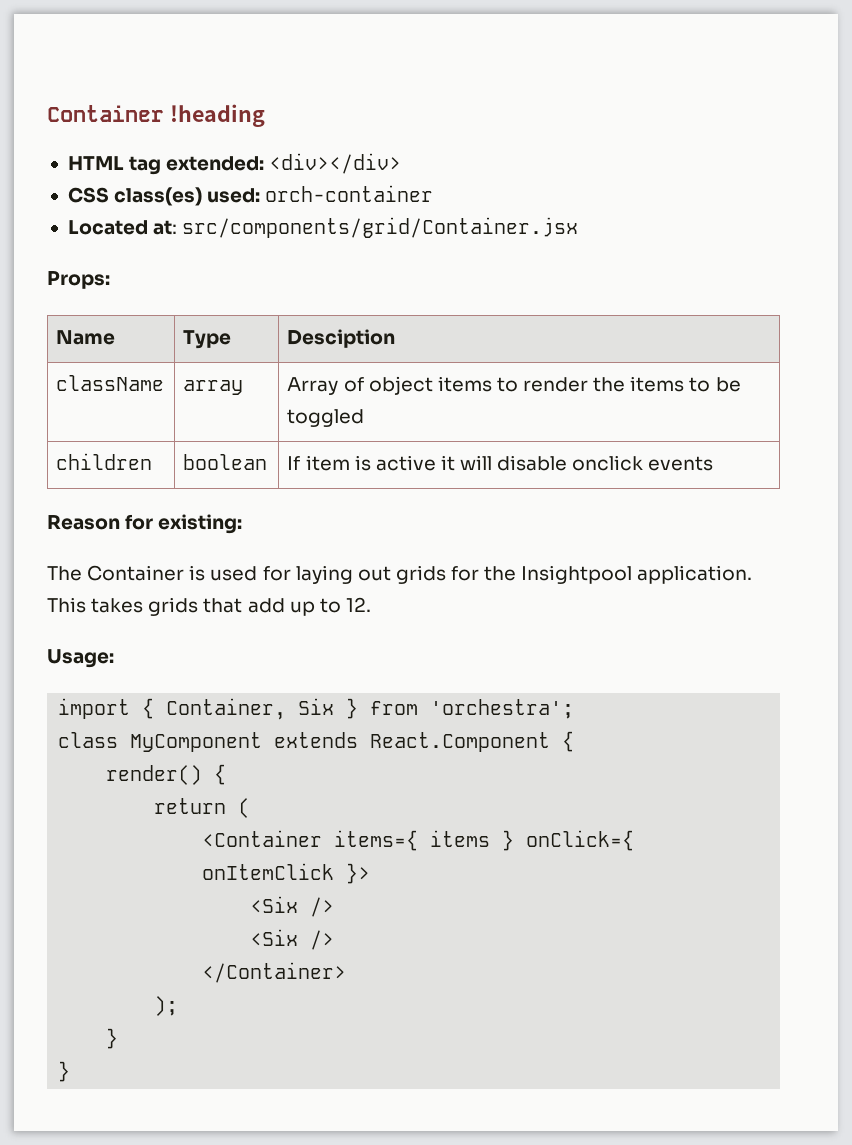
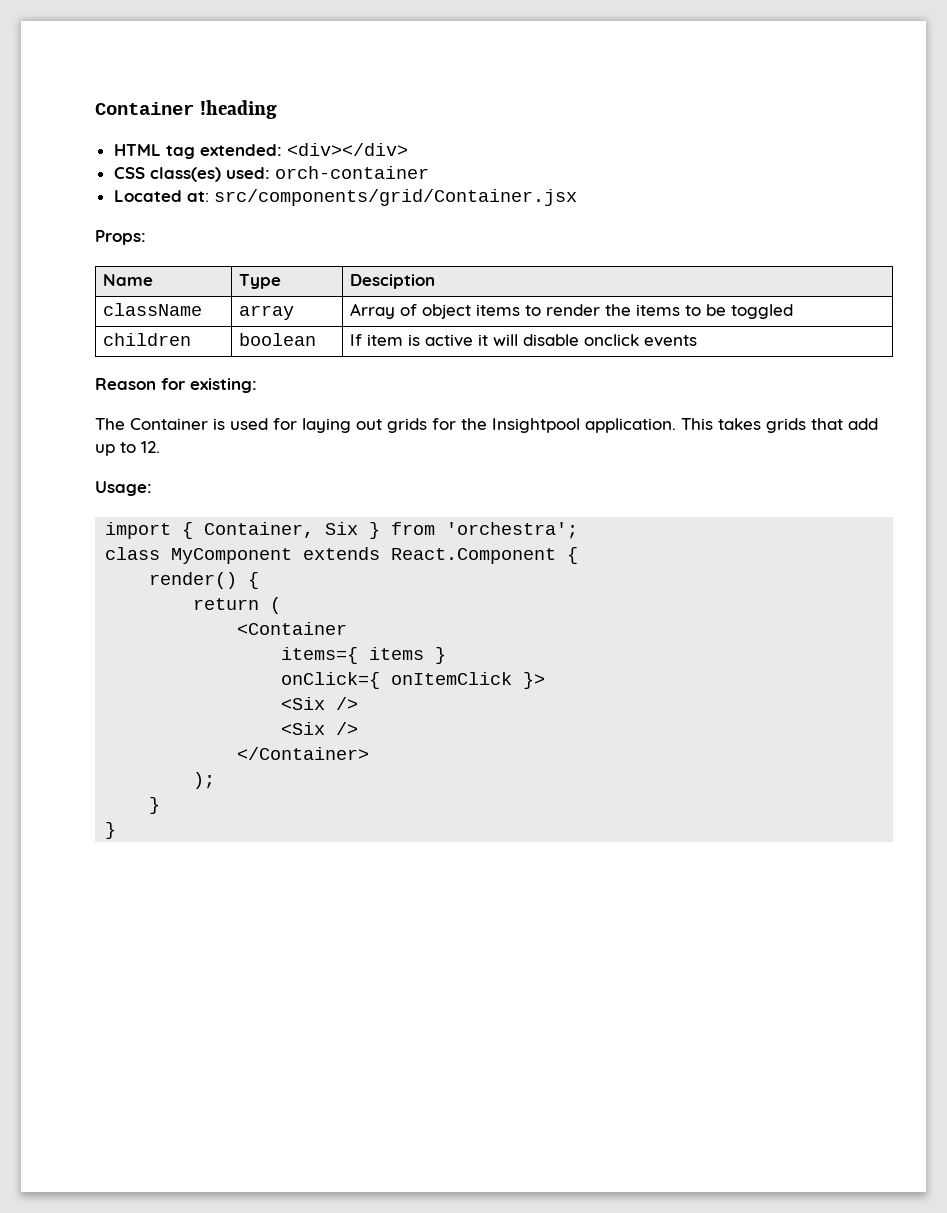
(323, 838) none -> (348, 628) //
(515, 840) none -> (447, 655) //

